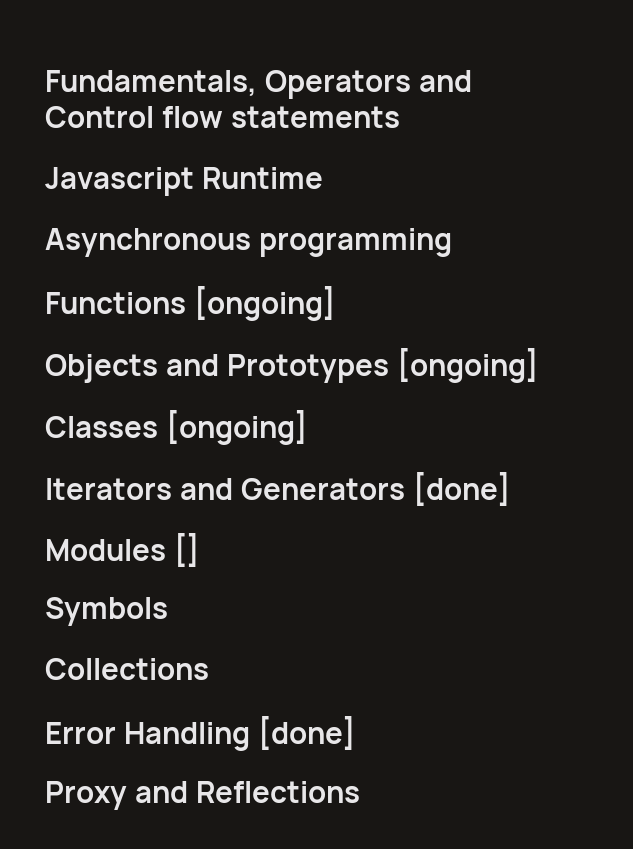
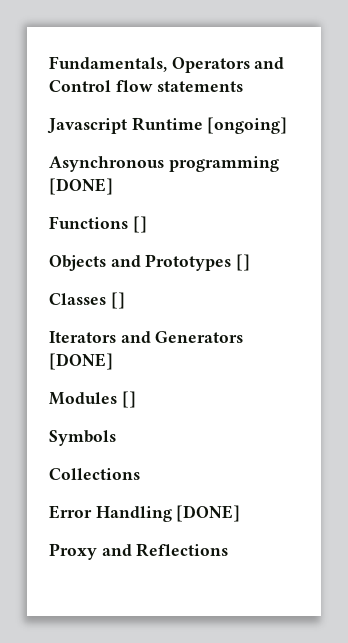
(323, 178) none -> [207,117,288,134] [ongoing]
(452, 242) none -> [49,178,113,195] [DONE]
[193,286,336,321] [ongoing] -> [132,216,147,233] []
[396,348,539,383] [ongoing] -> [236,254,251,271] []
[165,410,308,445] [ongoing] -> [110,292,125,309] []
[412,472,511,506] [done] -> [49,353,113,370] [DONE]
[257,716,356,750] [done] -> [176,505,241,522] [DONE]

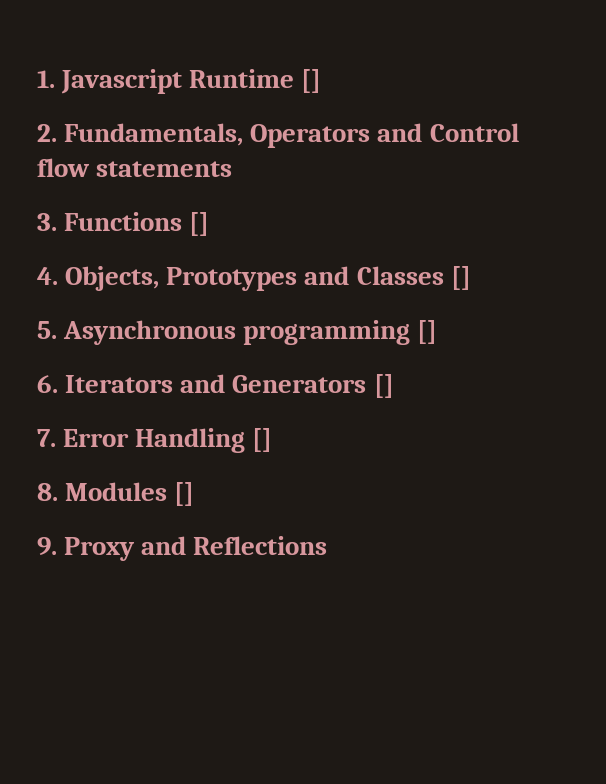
(49, 64) none -> [37,69,322,94] [37,124,57,142] 1. Javascript Runtime [] // 2.
[47,117,288,134] [49,156,279,172] [49,178,113,195] [49,216,147,233] [49,254,251,271] [49,292,125,309] [49,331,244,343] [49,353,113,370] [49,391,136,408] [49,430,116,446] [49,468,140,480] [49,505,241,522] Javascript Runtime [ongoing] // Asynchronous programming [DONE] // Functions [] // Objects and Prototypes [] // Classes [] // Iterators and Generators [DONE] // Modules [] // Symbols // Collections // Error Handling [DONE] // -> [37,212,210,236] [37,266,471,291] [37,320,438,345] [37,374,394,398] [37,428,273,453] [37,482,195,506] [37,537,57,555] 3. Functions [] // 4. Objects, Prototypes and Classes [] // 5. Asynchronous programming [] // 6. Iterators and Generators [] // 7. Error Handling [] // 8. Modules [] // 9.

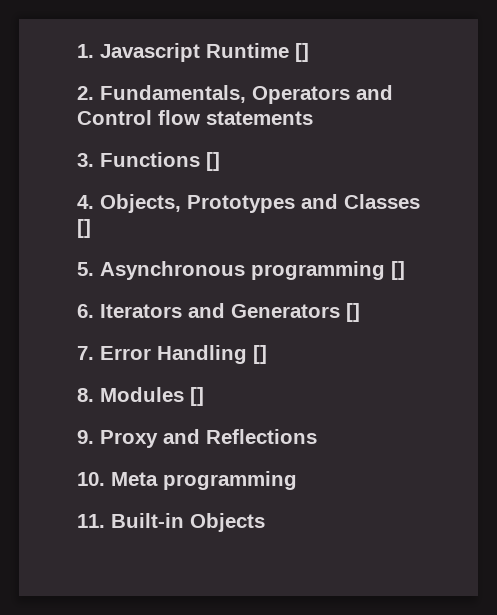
(328, 545) none -> [77,471,297,490] [77,513,265,532] // 10. Meta programming // 11. Built-in Objects

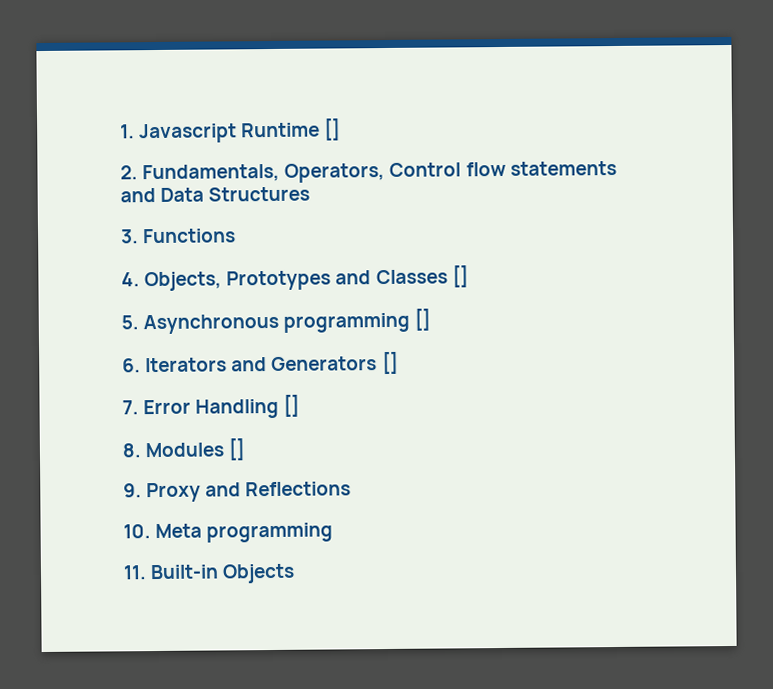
[252,85,393,104] Operators and -> [284,163,386,183] Operators,
(313, 118) none -> [120,186,311,203] and Data Structures
[206,152,220,171] [] -> (237, 236) none

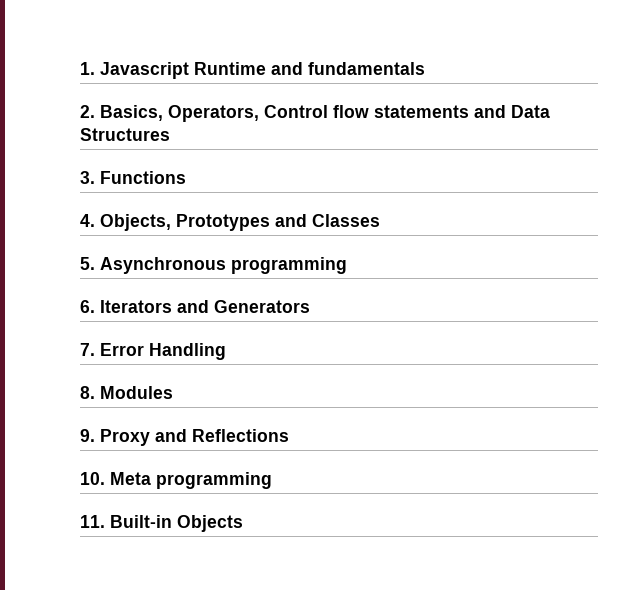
[324,118,342,141] [] -> [271,62,425,75] and fundamentals
[142,163,281,183] Fundamentals, -> [100,105,163,121] Basics,
[451,265,469,288] [] -> (380, 220) none
[414,308,432,331] [] -> (347, 265) none
[381,351,399,375] [] -> (310, 306) none
[283,394,301,417] [] -> (226, 351) none
[228,438,247,461] [] -> (173, 392) none

